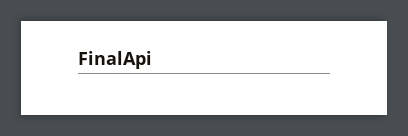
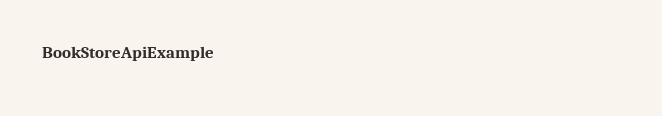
[78,51,152,69] FinalApi -> [42,46,214,61] BookStoreApiExample

